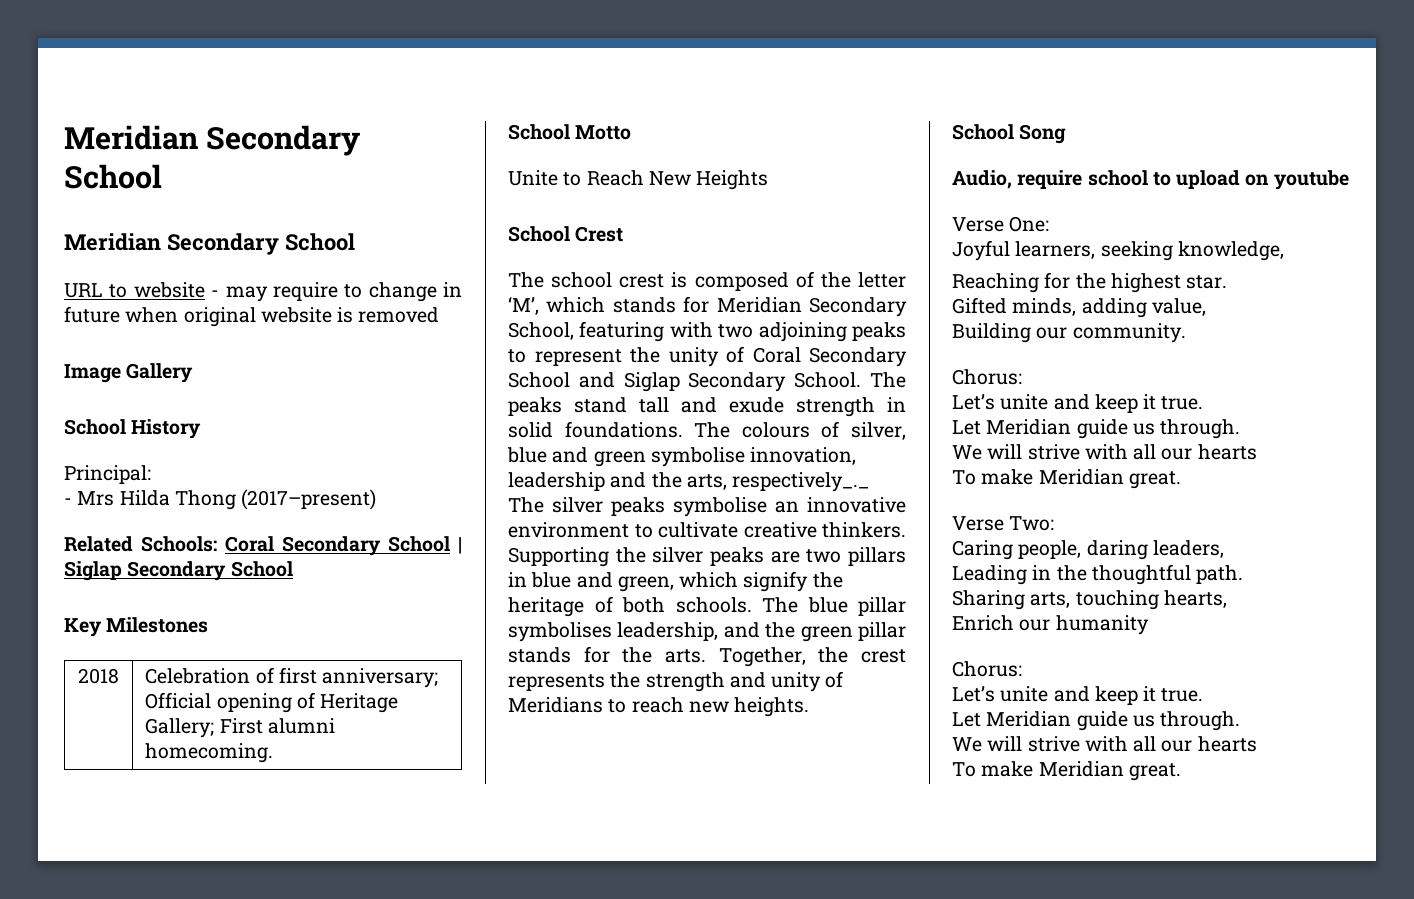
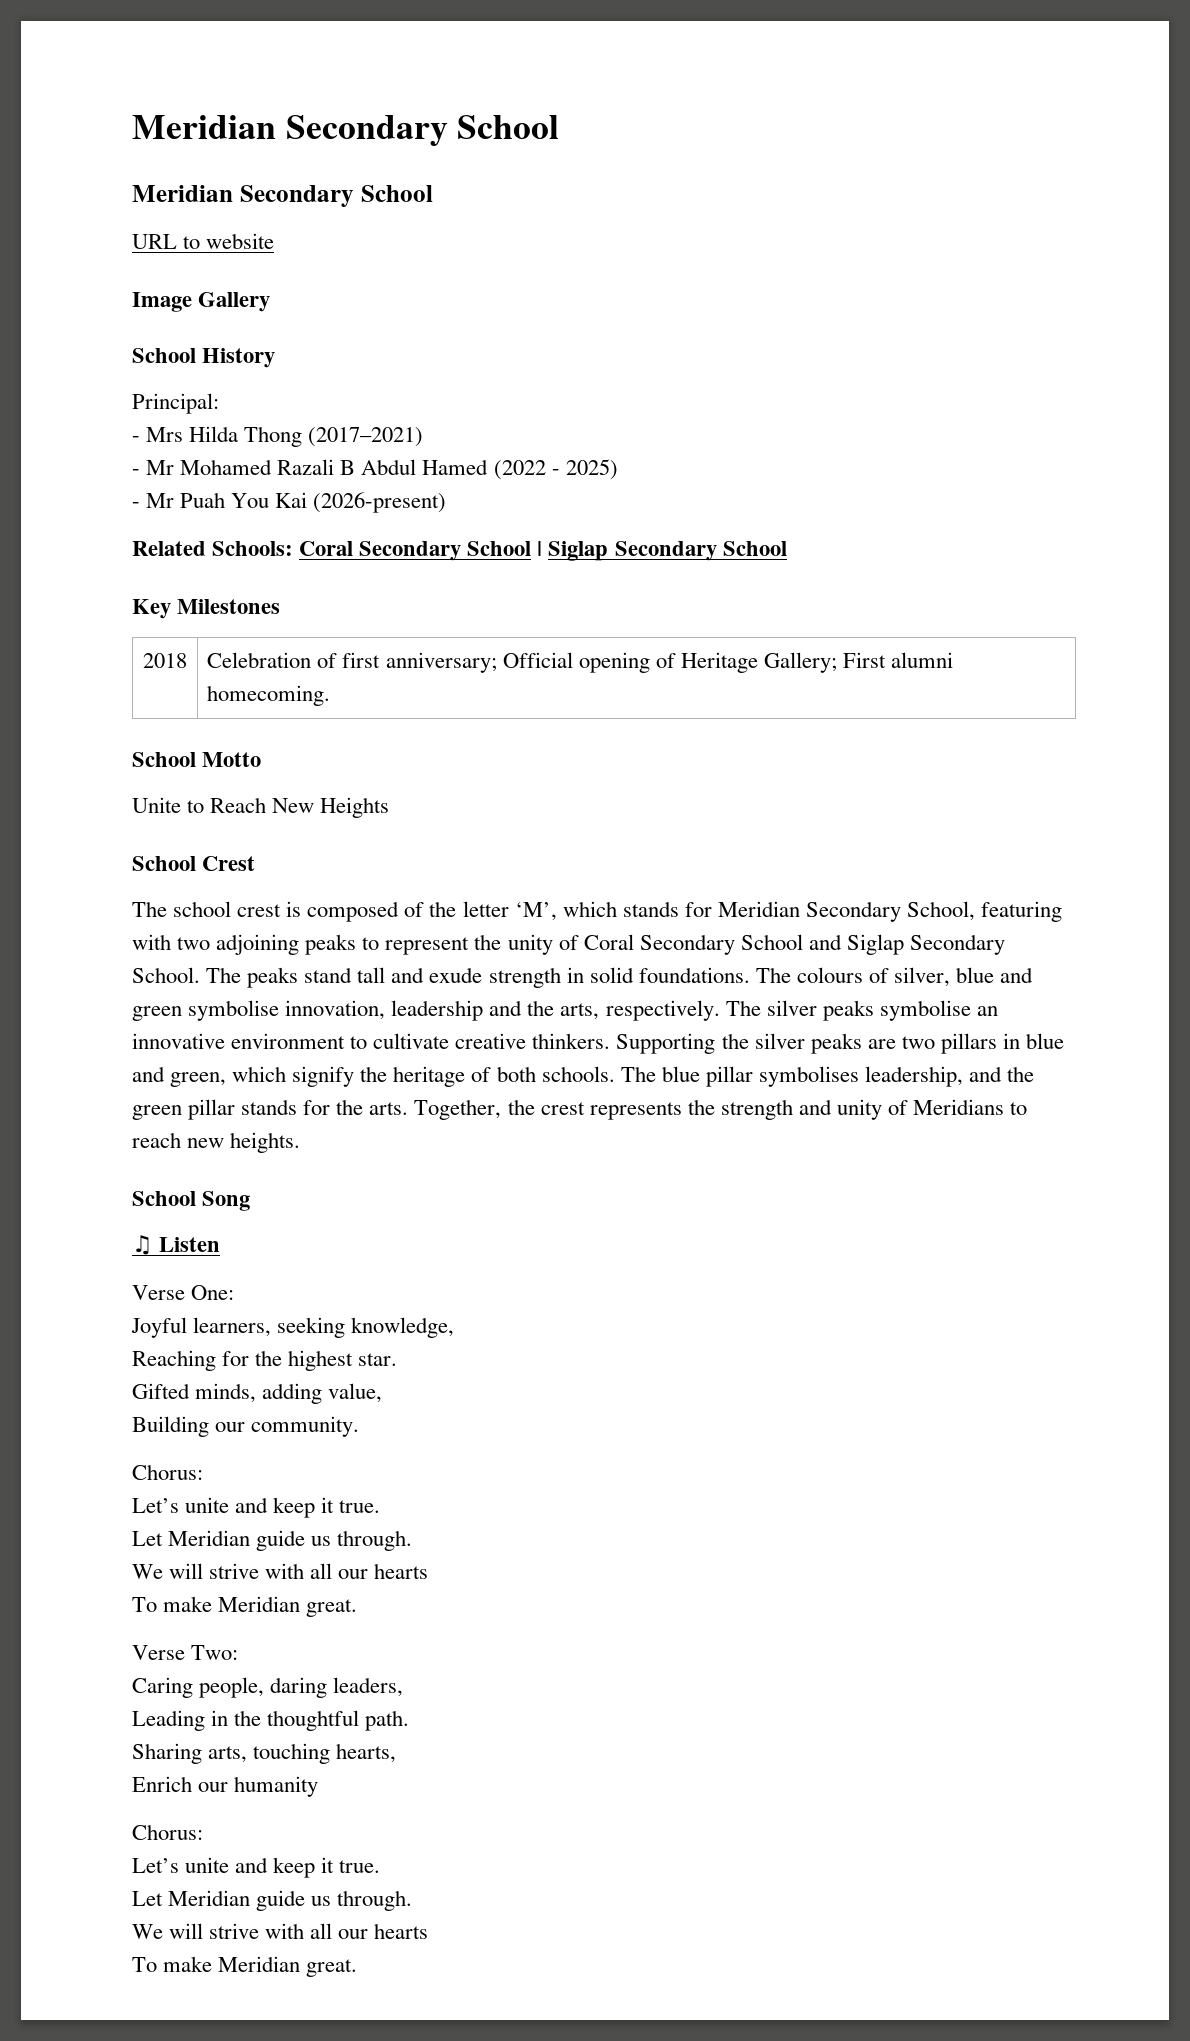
[211,282,462,302] [64,306,440,327] - may require to change in future when original website is removed -> (275, 241) none
[241,489,377,510] (2017–present) -> [308,427,424,447] [132,459,618,480] [132,492,447,513] (2017–2021) // - Mr Mohamed Razali B Abdul Hamed (2022 - 2025) // - Mr Puah You Kai (2026-present)
[732,472,870,492] respectively_._ -> [605,1000,720,1021] respectively.
[952,170,1349,190] Audio, require school to upload on youtube -> [132,1235,221,1255] ♫ Listen

